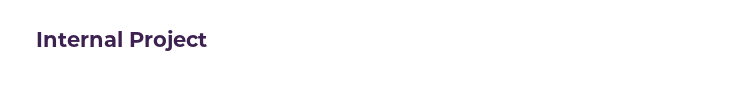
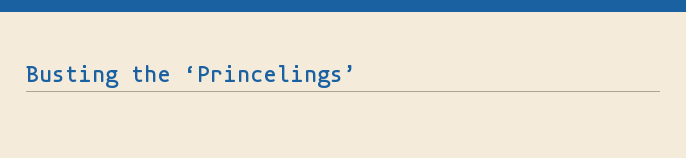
[36,30,207,51] Internal Project -> [26,65,356,88] Busting the ‘Princelings’

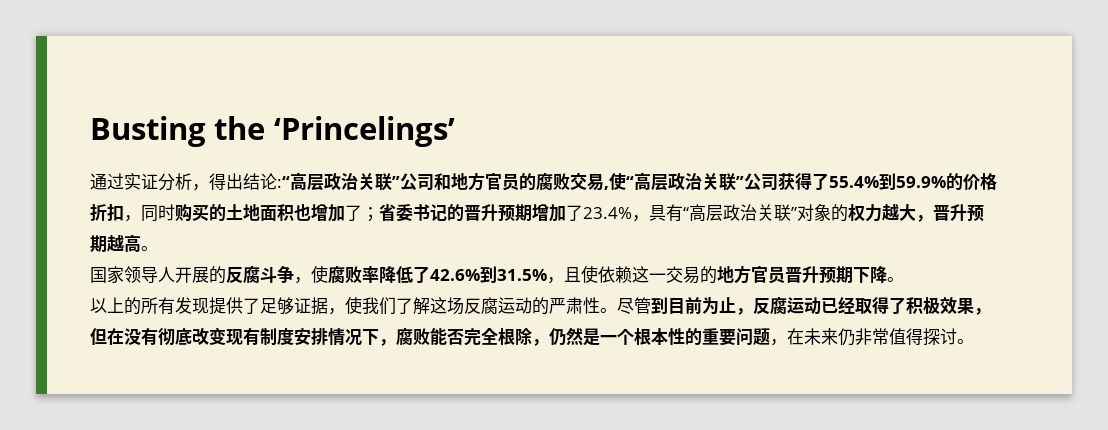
(356, 76) none -> [90,172,997,191] [90,204,984,222] [90,234,158,252] [90,265,904,284] [90,296,991,315] [90,327,974,346] // 通过实证分析，得出结论:“高层政治关联”公司和地方官员的腐败交易,使“高层政治关联”公司获得了55.4%到59.9%的价格折扣，同时购买的土地面积也增加了；省委书记的晋升预期增加了23.4%，具有“高层政治关联”对象的权力越大，晋升预期越高。 // 国家领导人开展的反腐斗争，使腐败率降低了42.6%到31.5%，且使依赖这一交易的地方官员晋升预期下降。 // 以上的所有发现提供了足够证据，使我们了解这场反腐运动的严肃性。尽管到目前为止，反腐运动已经取得了积极效果，但在没有彻底改变现有制度安排情况下，腐败能否完全根除，仍然是一个根本性的重要问题，在未来仍非常值得探讨。

